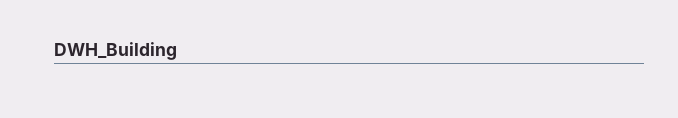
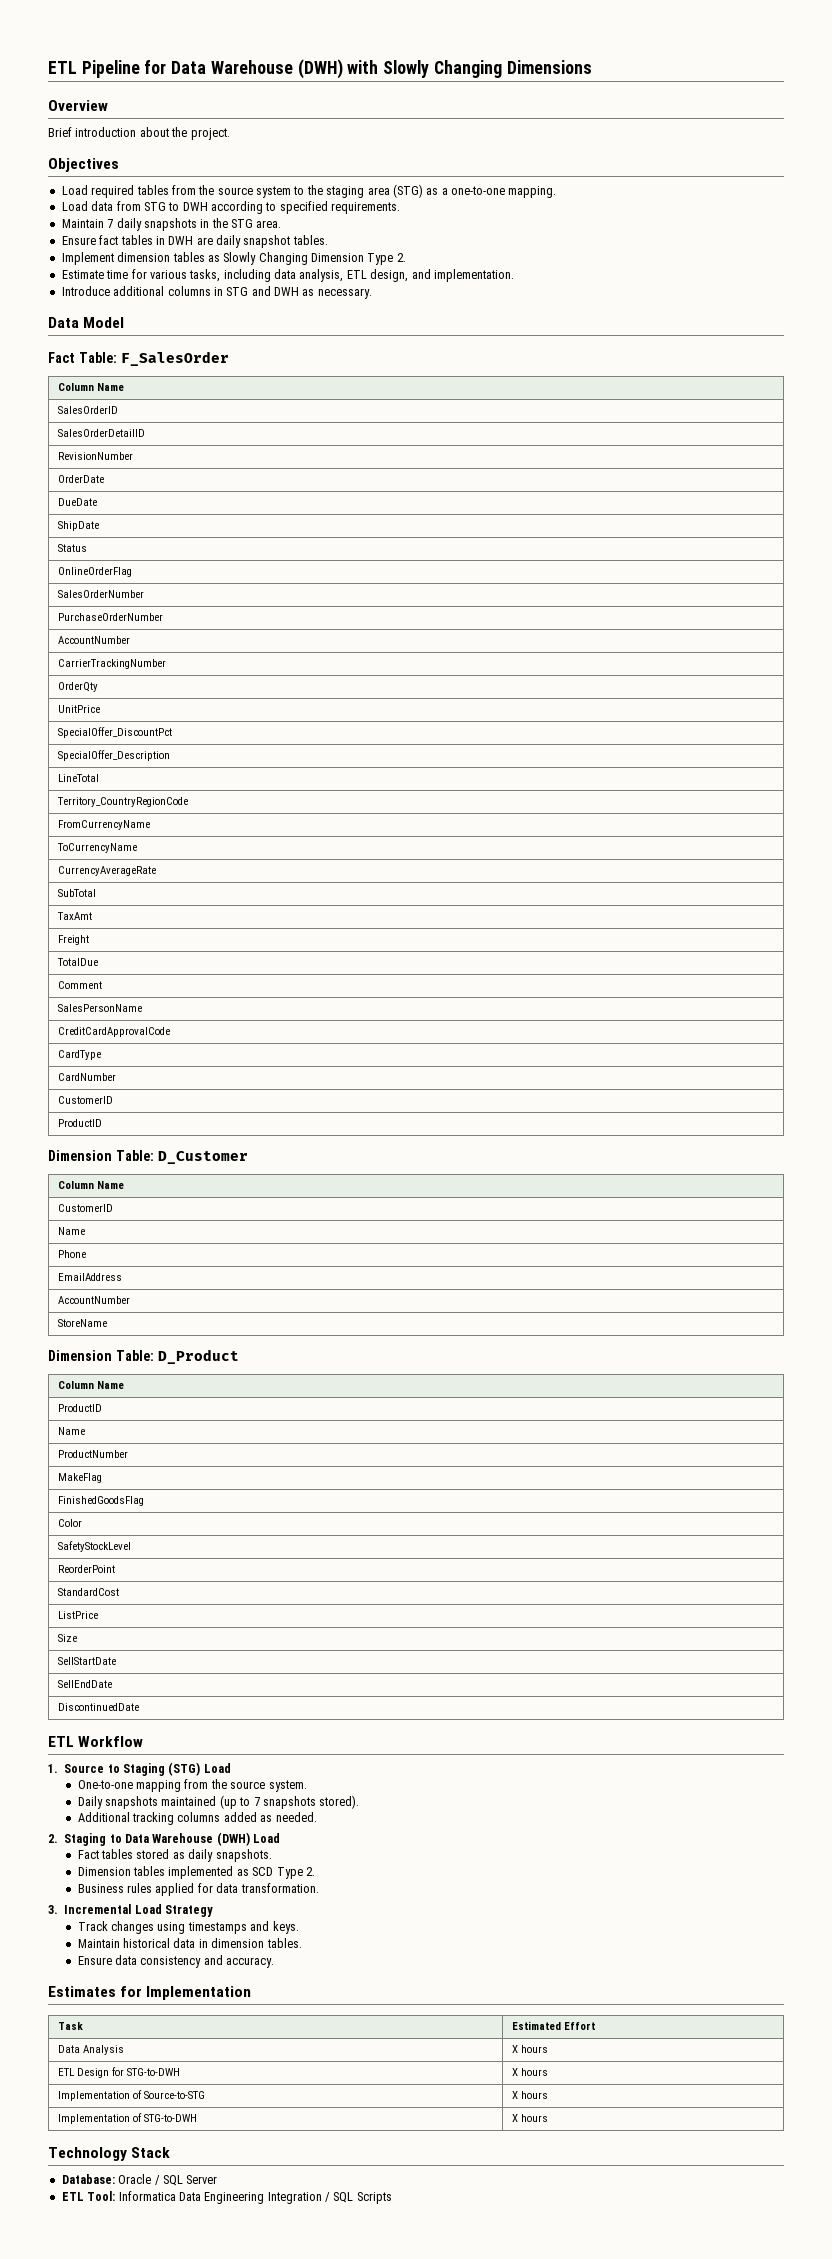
[54,42,177,60] DWH_Building -> [48,59,592,79] [48,100,108,111] [48,127,230,140] [48,158,119,172] [61,184,557,198] [61,201,401,214] [61,218,282,231] [61,235,328,248] [61,252,406,265] [61,269,514,282] [61,286,372,299] [48,317,125,328] [48,351,229,366] [57,383,124,391] [57,406,118,414] [57,429,145,437] [57,452,133,460] [57,475,104,483] [57,498,97,506] [57,521,99,531] [57,544,87,552] [57,567,132,577] [57,590,144,598] [57,613,163,621] [57,636,130,644] [57,659,166,669] [57,682,98,692] [57,705,100,713] [57,727,172,738] [57,750,170,761] [57,774,99,782] [56,797,188,807] [57,820,150,830] [56,843,137,853] [57,866,156,876] [57,889,96,897] [56,912,92,920] [57,935,89,945] [56,958,98,966] [57,981,102,989] [57,1004,142,1012] [57,1027,170,1037] [57,1050,101,1060] [57,1073,116,1081] [57,1096,113,1104] [57,1119,102,1127] [48,1150,248,1164] [57,1181,124,1189] [57,1204,113,1212] [57,1227,85,1235] [57,1250,86,1258] [57,1273,122,1281] [57,1296,130,1304] [57,1319,107,1327] [48,1349,239,1364] [57,1381,124,1389] [57,1404,102,1412] [57,1427,85,1435] [57,1450,128,1458] [57,1473,102,1483] [57,1496,144,1506] [57,1519,82,1527] [57,1541,131,1552] [57,1565,115,1573] [57,1588,119,1596] [57,1611,98,1619] [57,1634,77,1642] [57,1657,116,1665] [57,1680,112,1688] [57,1703,139,1711] [48,1736,144,1747] [48,1762,231,1776] [77,1779,307,1792] [77,1795,360,1809] [77,1812,317,1825] [48,1832,281,1846] [77,1849,272,1862] [77,1866,315,1879] [77,1883,319,1896] [48,1904,213,1917] [77,1921,299,1934] [77,1938,302,1948] [77,1955,275,1968] [48,1986,252,2000] [57,2022,83,2030] [511,2021,596,2030] [57,2045,124,2055] [511,2045,548,2053] [57,2067,180,2078] [511,2068,548,2076] [57,2090,205,2101] [511,2091,548,2099] [57,2113,197,2124] [511,2114,548,2122] [48,2147,171,2161] [61,2174,218,2186] [61,2191,392,2204] ETL Pipeline for Data Warehouse (DWH) with Slowly Changing Dimensions // Overview // Brief introduction about the project. // Objectives // Load required tables from the source system to the staging area (STG) as a one-to-one mapping. // Load data from STG to DWH according to specified requirements. // Maintain 7 daily snapshots in the STG area. // Ensure fact tables in DWH are daily snapshot tables. // Implement dimension tables as Slowly Changing Dimension Type 2. // Estimate time for various tasks, including data analysis, ETL design, and implementation. // Introduce additional columns in STG and DWH as necessary. // Data Model // Fact Table: F_SalesOrder // Column Name // SalesOrderID // SalesOrderDetailID // RevisionNumber // OrderDate // DueDate // ShipDate // Status // OnlineOrderFlag // SalesOrderNumber // PurchaseOrderNumber // AccountNumber // CarrierTrackingNumber // OrderQty // UnitPrice // SpecialOffer_DiscountPct // SpecialOffer_Description // LineTotal // Territory_CountryRegionCode // FromCurrencyName // ToCurrencyName // CurrencyAverageRate // SubTotal // TaxAmt // Freight // TotalDue // Comment // SalesPersonName // CreditCardApprovalCode // CardType // CardNumber // CustomerID // ProductID // Dimension Table: D_Customer // Column Name // CustomerID // Name // Phone // EmailAddress // AccountNumber // StoreName // Dimension Table: D_Product // Column Name // ProductID // Name // ProductNumber // MakeFlag // FinishedGoodsFlag // Color // SafetyStockLevel // ReorderPoint // StandardCost // ListPrice // Size // SellStartDate // SellEndDate // DiscontinuedDate // ETL Workflow // 1. Source to Staging (STG) Load // One-to-one mapping from the source system. // Daily snapshots maintained (up to 7 snapshots stored). // Additional tracking columns added as needed. // 2. Staging to Data Warehouse (DWH) Load // Fact tables stored as daily snapshots. // Dimension tables implemented as SCD Type 2. // Business rules applied for data transformation. // 3. Incremental Load Strategy // Track changes using timestamps and keys. // Maintain historical data in dimension tables. // Ensure data consistency and accuracy. // Estimates for Implementation // Task | Estimated Effort // Data Analysis | X hours // ETL Design for STG-to-DWH | X hours // Implementation of Source-to-STG | X hours // Implementation of STG-to-DWH | X hours // Technology Stack // Database: Oracle / SQL Server // ETL Tool: Informatica Data Engineering Integration / SQL Scripts

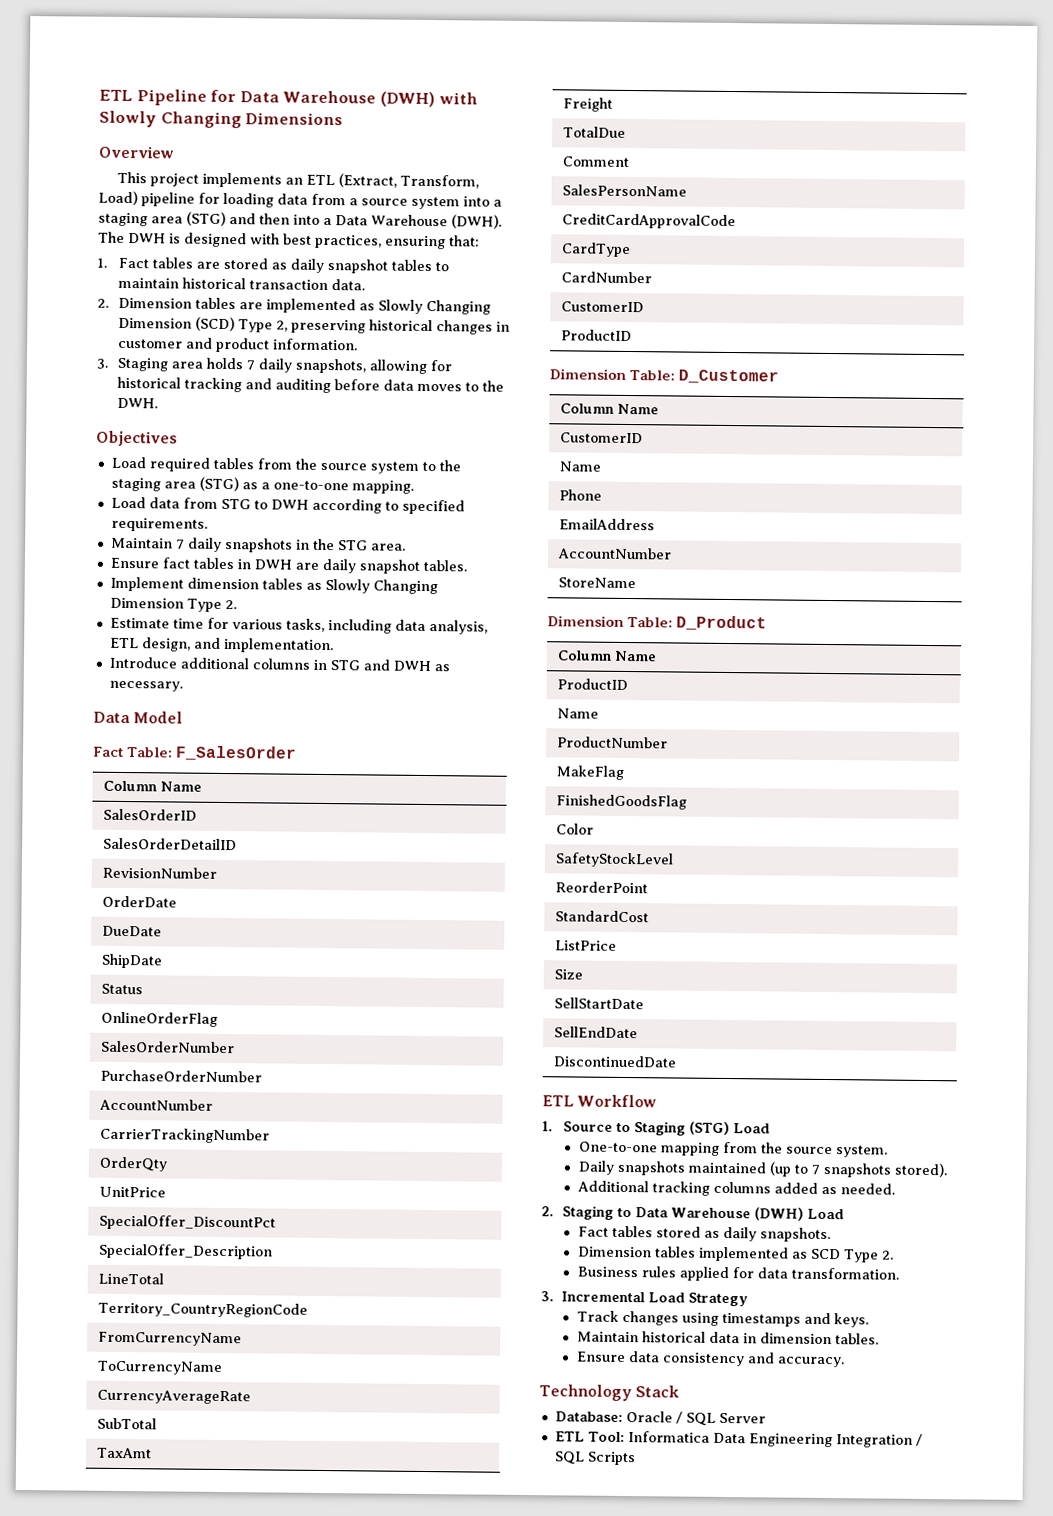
[48,127,230,140] Brief introduction about the project. -> [117,171,480,189] [98,190,502,210] [98,211,502,229] [98,231,480,250] [97,257,449,274] [117,277,365,291] [97,297,491,315] [117,316,510,335] [117,337,358,353] [96,357,452,374] [116,376,504,394] [116,397,158,409] This project implements an ETL (Extract, Transform, Load) pipeline for loading data from a source system into a staging area (STG) and then into a Data Warehouse (DWH). The DWH is designed with best practices, ensuring that: // 1. Fact tables are stored as daily snapshot tables to maintain historical transaction data. // 2. Dimension tables are implemented as Slowly Changing Dimension (SCD) Type 2, preserving historical changes in customer and product information. // 3. Staging area holds 7 daily snapshots, allowing for historical tracking and auditing before data moves to the DWH.
[48,1986,252,2000] [57,2022,83,2030] [511,2021,596,2030] [57,2045,124,2055] [511,2045,548,2053] [57,2067,180,2078] [511,2068,548,2076] [57,2090,205,2101] [511,2091,548,2099] [57,2113,197,2124] [511,2114,548,2122] // Estimates for Implementation // Task | Estimated Effort // Data Analysis | X hours // ETL Design for STG-to-DWH | X hours // Implementation of Source-to-STG | X hours // Implementation of STG-to-DWH | X hours -> (845, 1362) none

